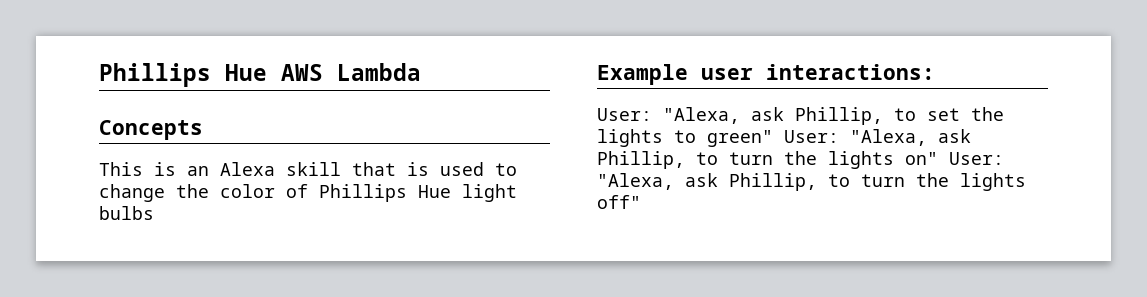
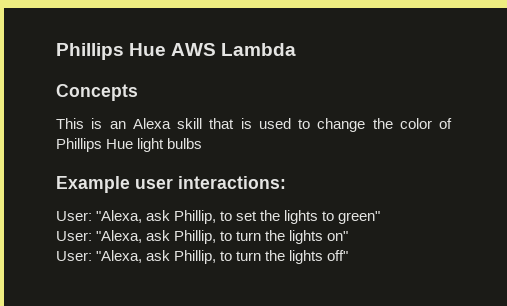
(773, 138) none -> (381, 217) //
(938, 158) none -> (349, 236) //

